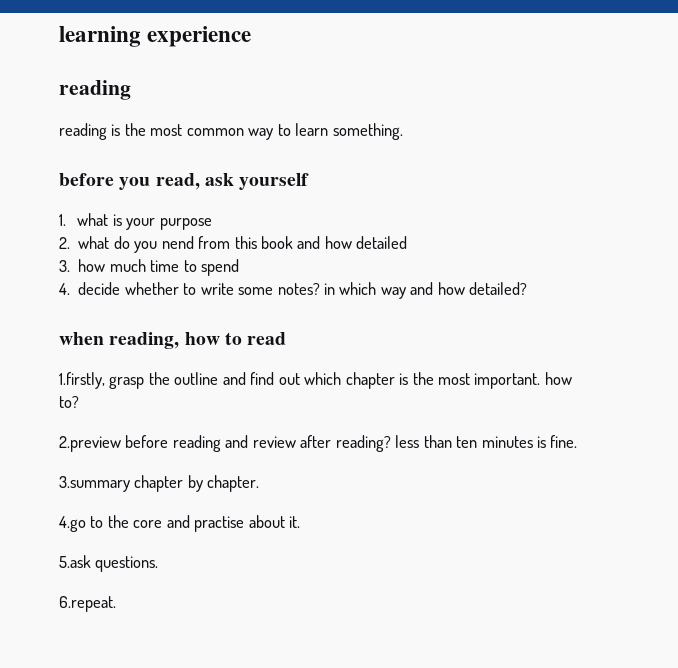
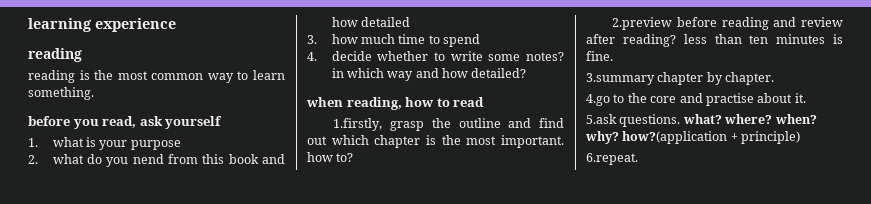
(159, 564) none -> [682,114,817,124] [585,131,801,144] what? where? when? why? how?(application + principle)

